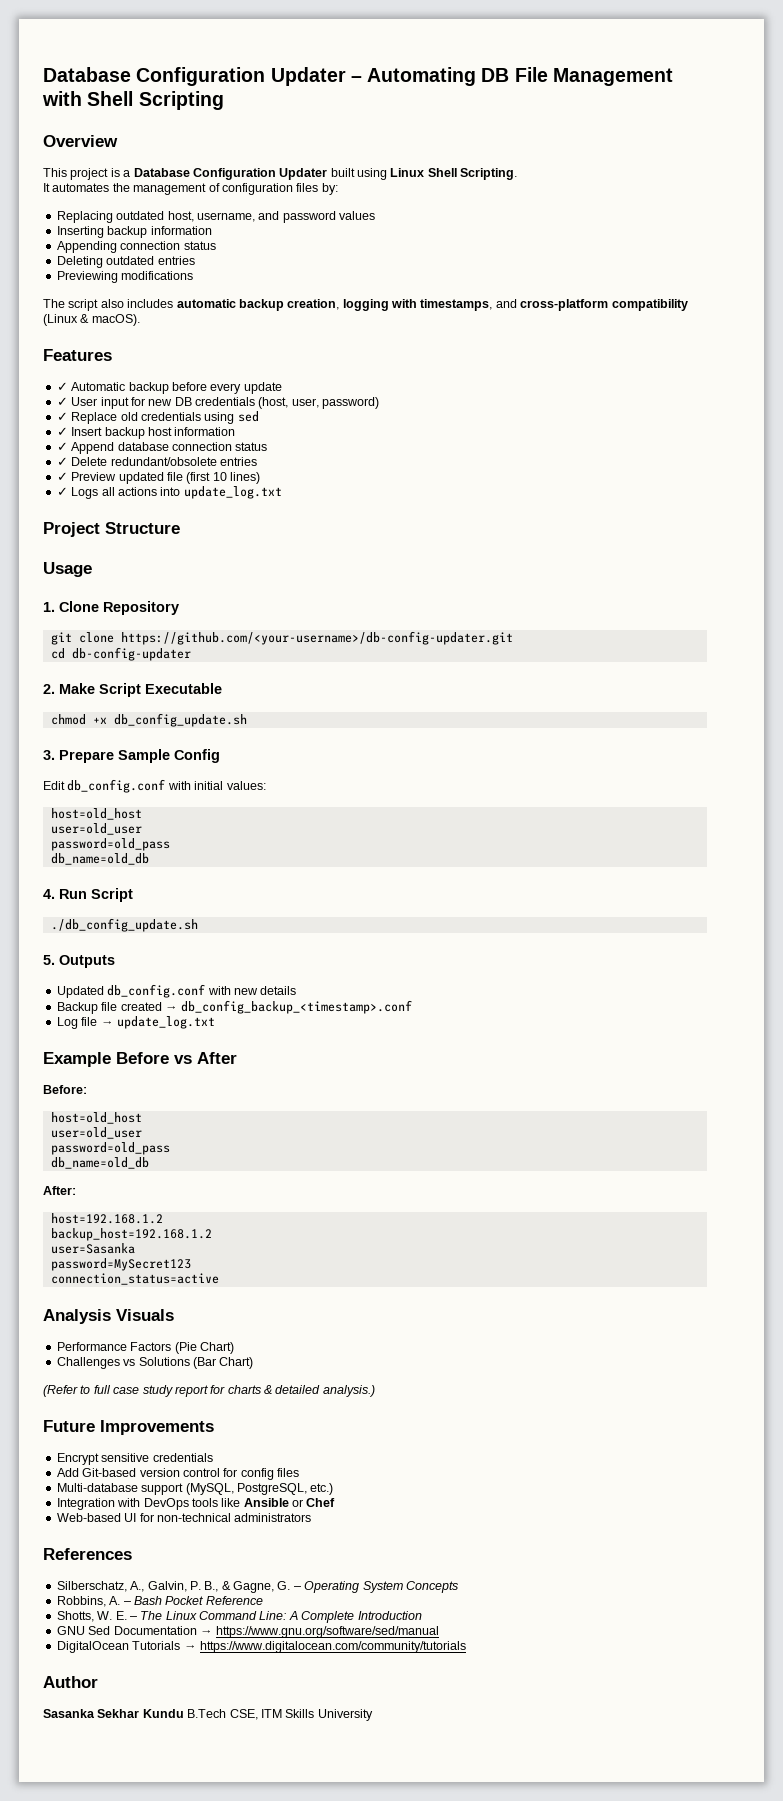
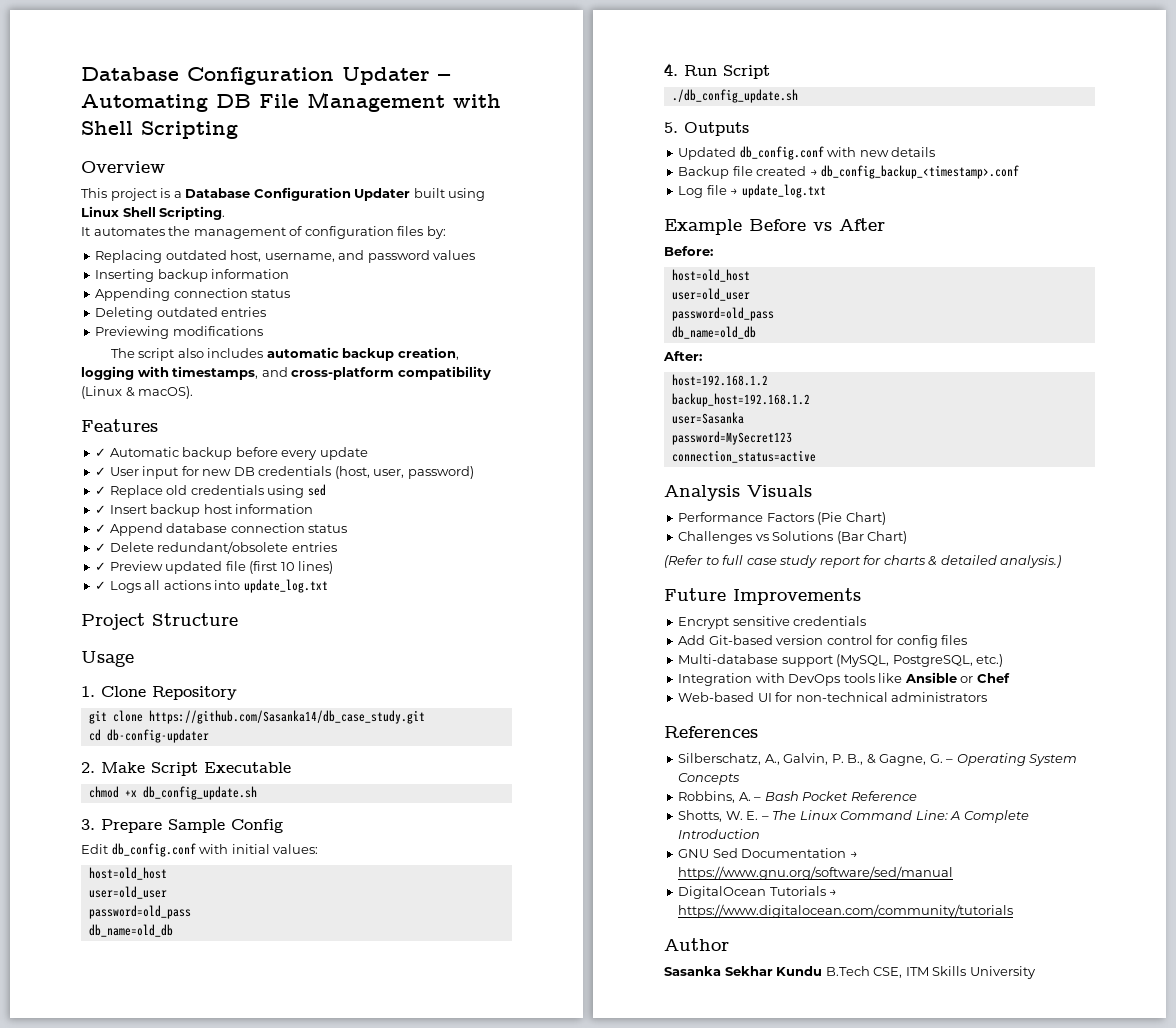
[120,631,513,645] https://github.com/<your-username>/db-config-updater.git -> [148,710,425,724] https://github.com/Sasanka14/db_case_study.git

